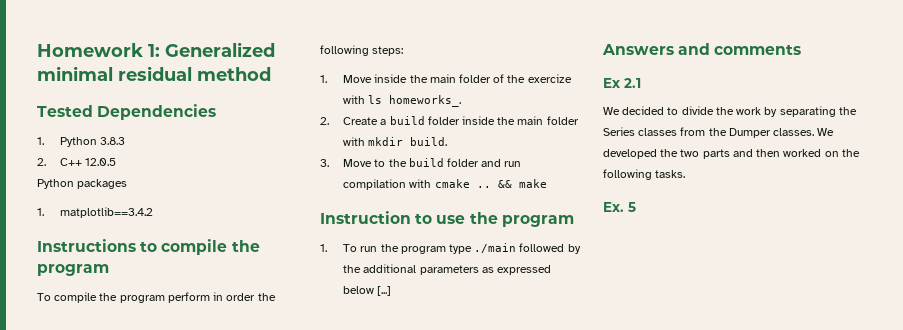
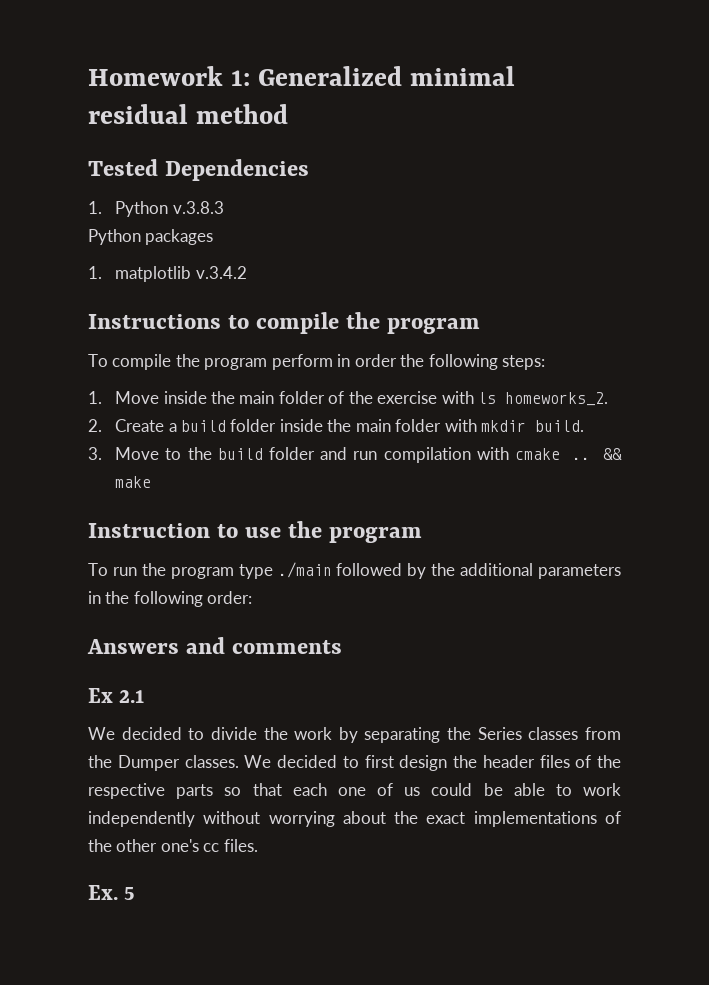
[100,137,126,145] [37,158,117,166] 3.8.3 // 2. C++ 12.0.5 -> [172,201,224,214] v.3.8.3
[60,207,154,218] matplotlib==3.4.2 -> [115,266,247,282] matplotlib v.3.4.2
[527,74,572,83] exercize -> [377,391,438,404] exercise
[389,95,462,107] homeworks_. -> [505,392,609,406] homeworks_2.
[320,244,327,252] 1. -> (423, 535) none
[481,265,551,275] [343,286,392,296] as expressed below [...] -> [88,591,253,607] in the following order:
[603,149,860,159] [603,169,686,180] developed the two parts and then worked on the following tasks. -> [277,755,621,771] [88,783,622,799] [88,811,621,827] [88,839,258,852] decided to first design the header files of the respective parts so that each one of us could be able to work independently without worrying about the exact implementations of the other one's cc files.

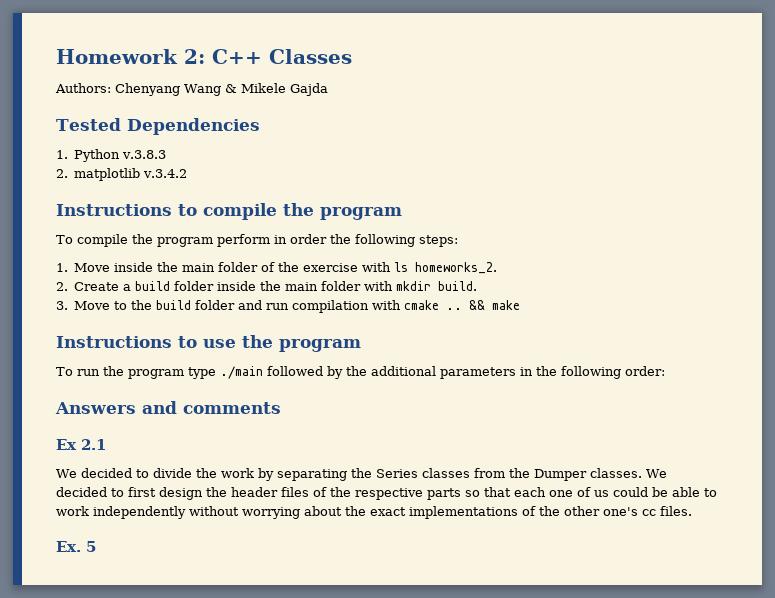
[230,66,515,86] [88,104,288,124] 1: Generalized minimal residual method -> [184,49,352,64] [55,83,328,96] 2: C++ Classes // Authors: Chenyang Wang & Mikele Gajda
[88,229,214,245] [88,266,102,279] Python packages // 1. -> [56,169,68,178] 2.
[88,523,210,538] Instruction -> [56,336,172,348] Instructions

